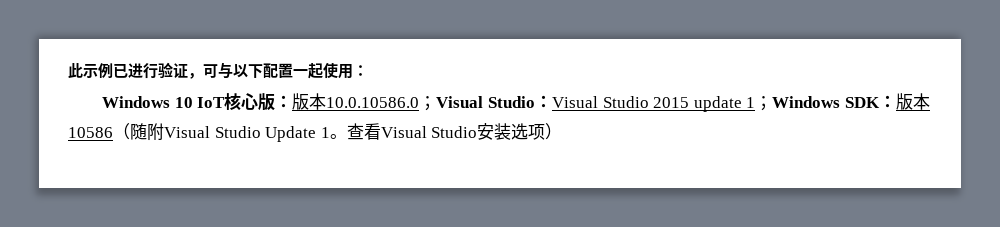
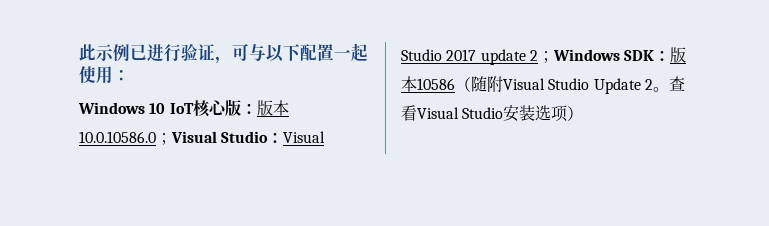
[653,96,756,112] 2015 update 1 -> [446,49,538,65] 2017 update 2
[320,127,330,138] 1 -> [644,79,653,90] 2

